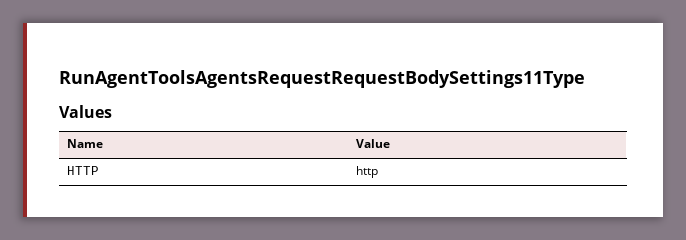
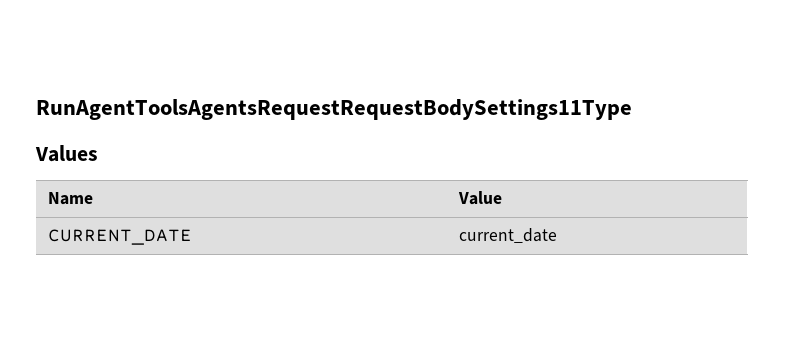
[66,166,99,175] [355,166,378,178] HTTP | http -> [47,229,192,245] [458,228,557,243] CURRENT_DATE | current_date

